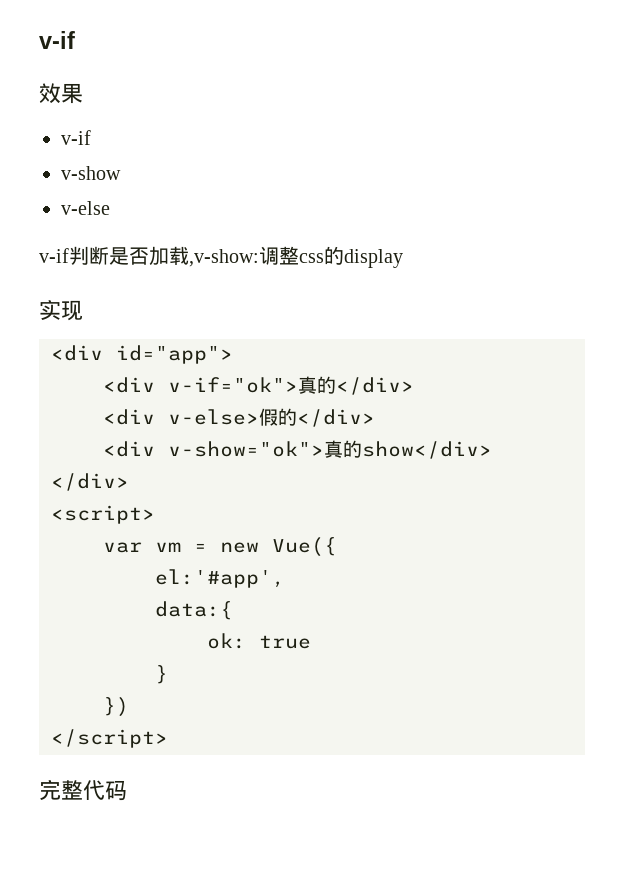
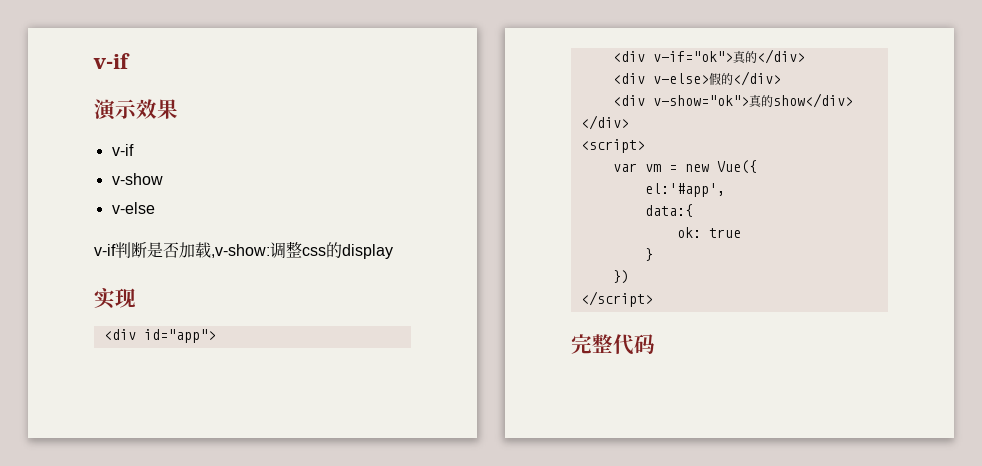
[39,31,75,49] v-if // -> [93,53,130,69] [94,99,137,121] v-if // 演示

